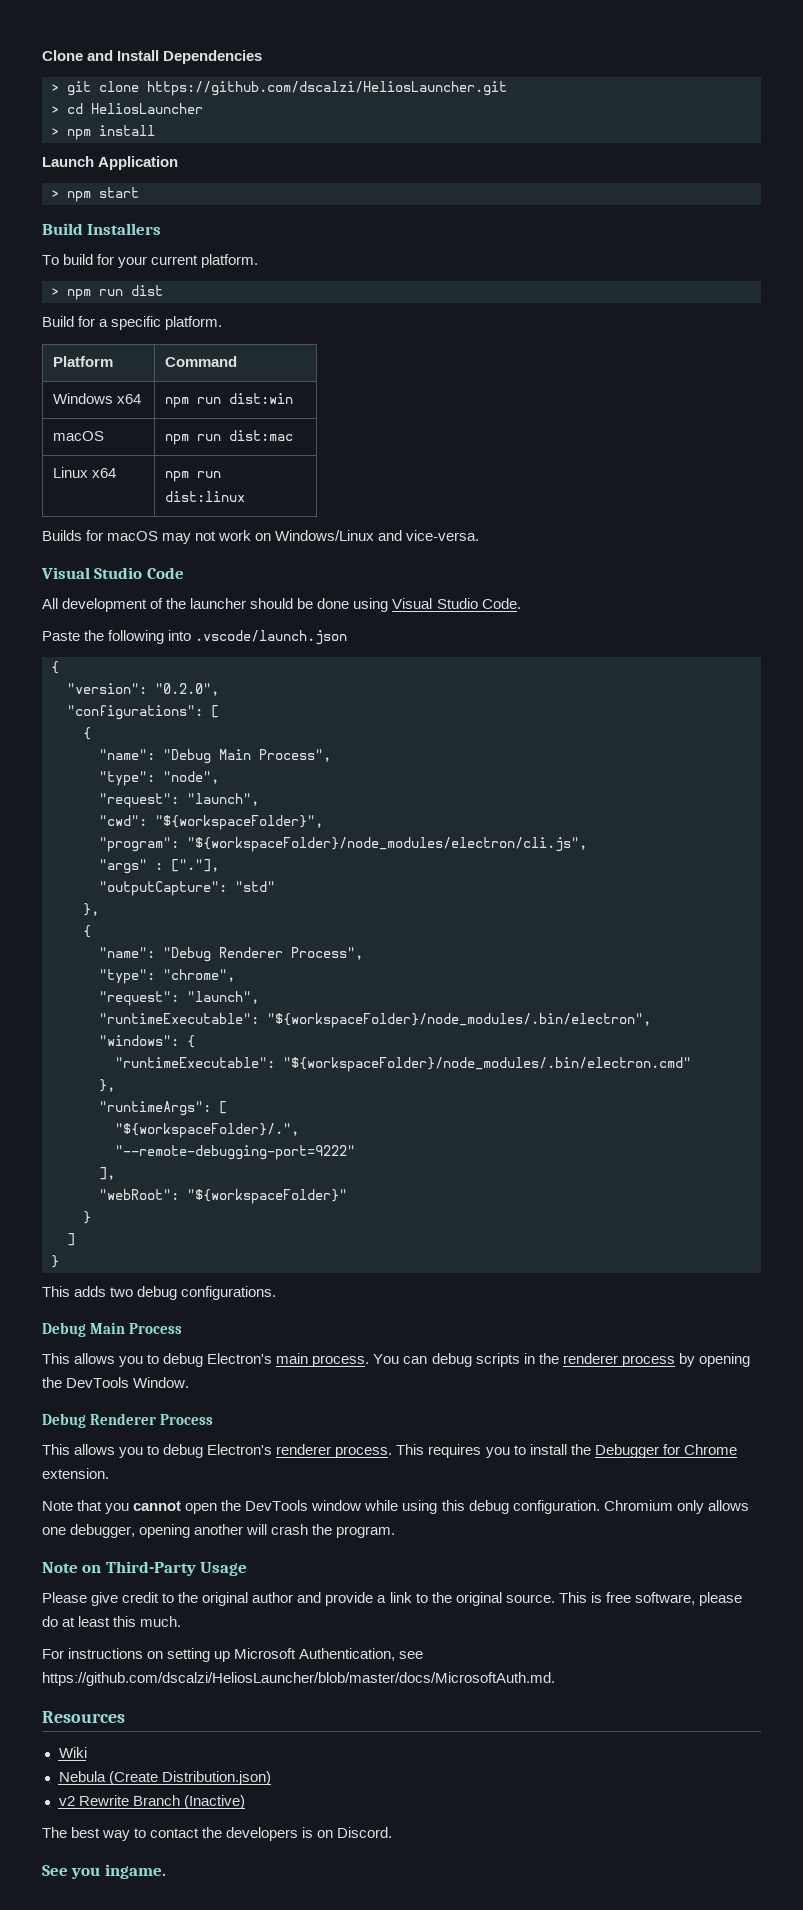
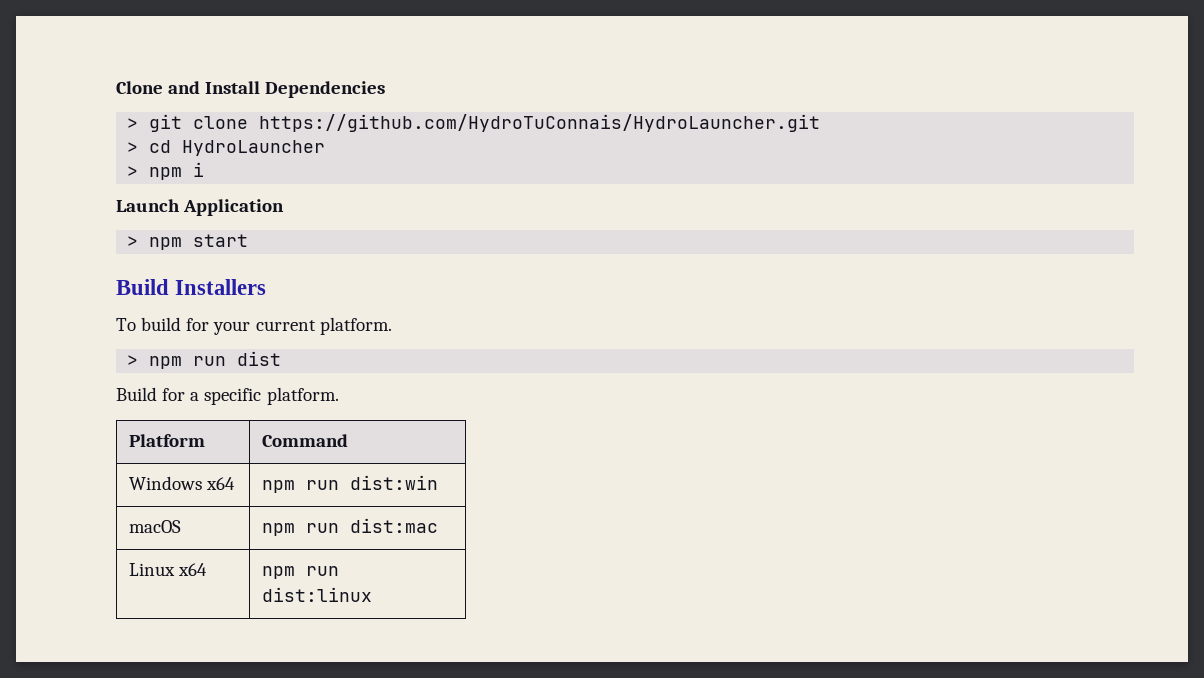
[147,81,507,96] https://github.com/dscalzi/HeliosLauncher.git -> [259,114,821,132] https://github.com/HydroTuConnais/HydroLauncher.git
[91,103,203,114] [51,125,155,140] HeliosLauncher // > npm install -> [182,140,326,156] [127,162,205,180] HydroLauncher // > npm i
[42,530,480,544] [41,567,184,579] [42,598,521,612] [42,630,348,645] [51,661,59,674] [67,683,219,696] [67,705,219,720] [83,727,91,740] [99,749,331,764] [99,771,219,786] [99,793,259,808] [99,815,323,830] [99,837,587,852] [99,859,219,874] [99,881,275,896] [83,903,99,916] [83,925,91,938] [99,947,363,962] [99,969,235,984] [99,991,259,1006] [99,1013,651,1028] [99,1035,195,1048] [115,1057,691,1072] [99,1079,115,1092] [99,1101,227,1116] [115,1123,299,1138] [115,1145,355,1160] [99,1167,115,1180] [99,1189,347,1204] [83,1211,91,1224] [67,1233,75,1246] [51,1255,59,1268] [42,1286,277,1300] [42,1322,183,1337] [42,1353,750,1367] [42,1377,190,1388] [42,1413,214,1428] [42,1444,737,1458] [42,1468,109,1479] [42,1500,749,1514] [42,1524,396,1538] [42,1561,248,1576] [42,1592,742,1606] [42,1616,182,1627] [42,1648,424,1662] [42,1672,555,1686] [42,1711,125,1723] [58,1747,87,1758] [58,1771,271,1785] [58,1795,245,1809] [42,1827,393,1841] [42,1864,166,1879] // Builds for macOS may not work on Windows/Linux and vice-versa. // Visual Studio Code // All development of the launcher should be done using Visual Studio Code. // Paste the following into .vscode/launch.json // { // "version": "0.2.0", // "configurations": [ // { // "name": "Debug Main Process", // "type": "node", // "request": "launch", // "cwd": "${workspaceFolder}", // "program": "${workspaceFolder}/node_modules/electron/cli.js", // "args" : ["."], // "outputCapture": "std" // }, // { // "name": "Debug Renderer Process", // "type": "chrome", // "request": "launch", // "runtimeExecutable": "${workspaceFolder}/node_modules/.bin/electron", // "windows": { // "runtimeExecutable": "${workspaceFolder}/node_modules/.bin/electron.cmd" // }, // "runtimeArgs": [ // "${workspaceFolder}/.", // "--remote-debugging-port=9222" // ], // "webRoot": "${workspaceFolder}" // } // ] // } // This adds two debug configurations. // Debug Main Process // This allows you to debug Electron's main process. You can debug scripts in the renderer process by opening the DevTools Window. // Debug Renderer Process // This allows you to debug Electron's renderer process. This requires you to install the Debugger for Chrome extension. // Note that you cannot open the DevTools window while using this debug configuration. Chromium only allows one debugger, opening another will crash the program. // Note on Third-Party Usage // Please give credit to the original author and provide a link to the original source. This is free software, please do at least this much. // For instructions on setting up Microsoft Authentication, see https://github.com/dscalzi/HeliosLauncher/blob/master/docs/MicrosoftAuth.md. // Resources // Wiki // Nebula (Create Distribution.json) // v2 Rewrite Branch (Inactive) // The best way to contact the developers is on Discord. // See you ingame. -> (372, 594) none

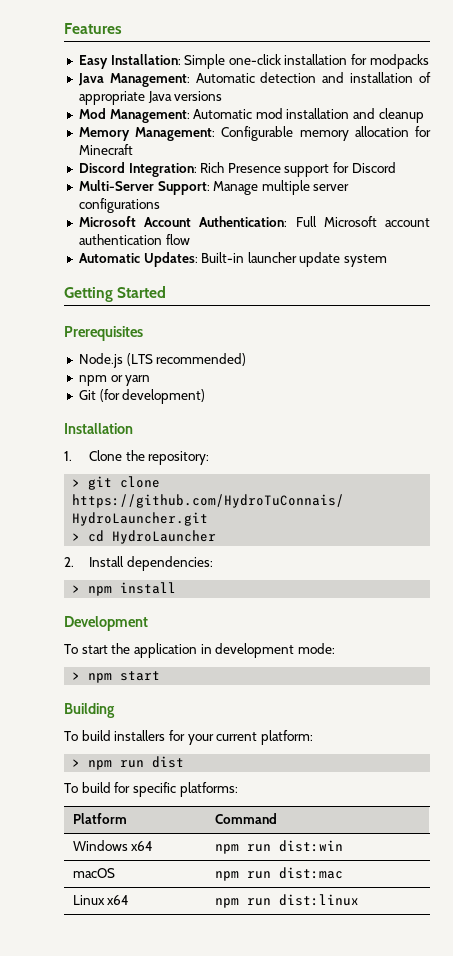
[116,81,386,98] Clone and Install Dependencies -> [64,23,122,34] [78,54,429,69] [77,72,431,87] [78,91,223,105] [78,108,424,123] [78,126,431,141] [78,144,133,155] [78,162,396,177] [78,180,350,195] [78,198,160,213] [78,216,430,227] [78,234,190,245] [78,252,388,267] [64,286,167,302] [64,326,143,341] [78,353,247,368] [78,375,151,386] [78,389,206,404] [64,423,133,434] [64,450,210,465] Features // Easy Installation: Simple one-click installation for modpacks // Java Management: Automatic detection and installation of appropriate Java versions // Mod Management: Automatic mod installation and cleanup // Memory Management: Configurable memory allocation for Minecraft // Discord Integration: Rich Presence support for Discord // Multi-Server Support: Manage multiple server configurations // Microsoft Account Authentication: Full Microsoft account authentication flow // Automatic Updates: Built-in launcher update system // Getting Started // Prerequisites // Node.js (LTS recommended) // npm or yarn // Git (for development) // Installation // 1. Clone the repository:
[127,162,205,180] [116,199,285,216] // > npm i // Launch Application -> [64,556,213,571] [72,582,177,596] [64,616,148,631] [64,643,335,658] // 2. Install dependencies: // > npm install // Development // To start the application in development mode:
[116,279,267,295] [116,317,182,331] Build Installers // To build -> [64,703,115,718] [64,730,166,741] Building // To build installers
[319,317,392,335] platform. -> [260,730,313,745] platform:
[116,387,339,405] Build for a specific platform. -> [64,782,238,797] To build for specific platforms:

